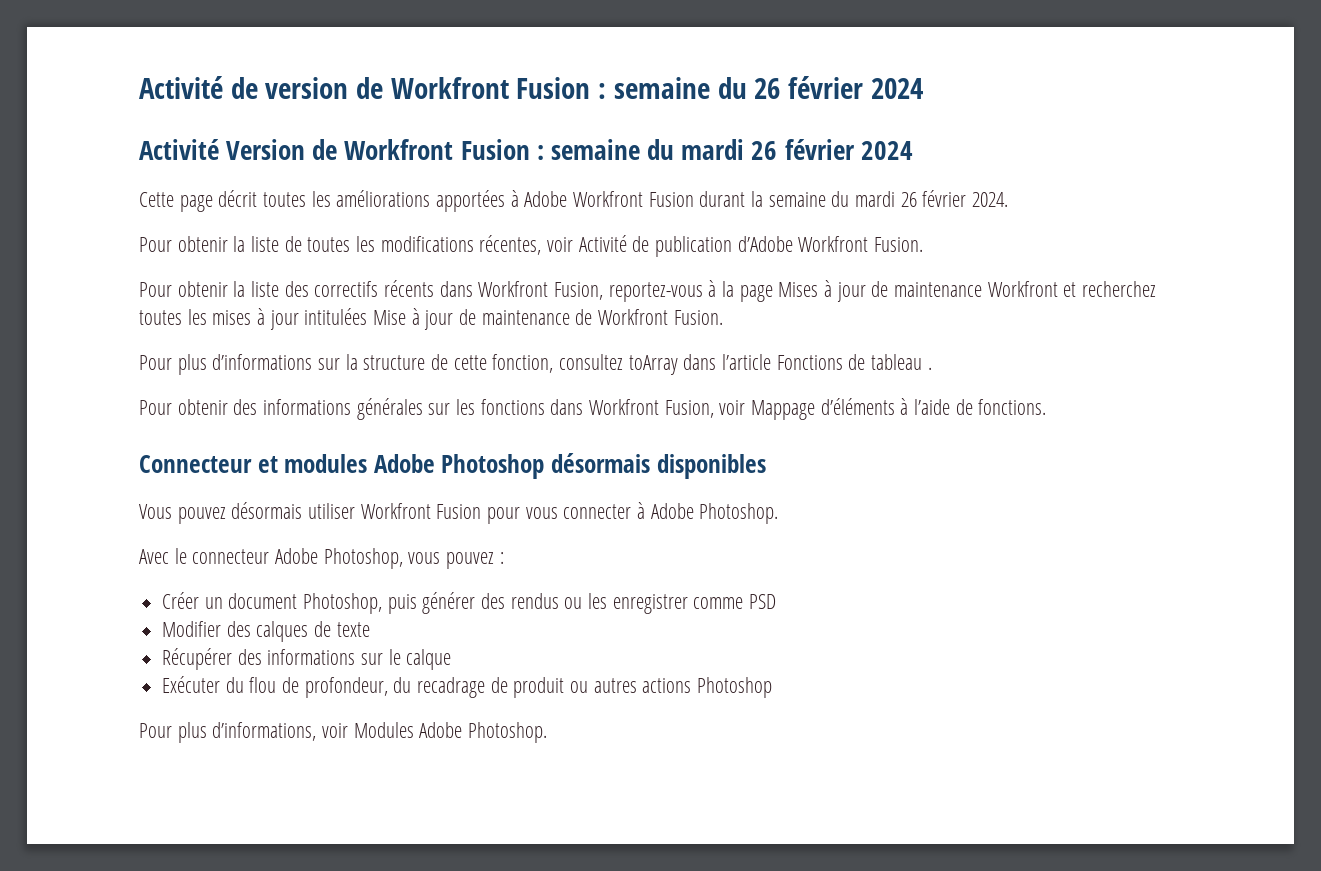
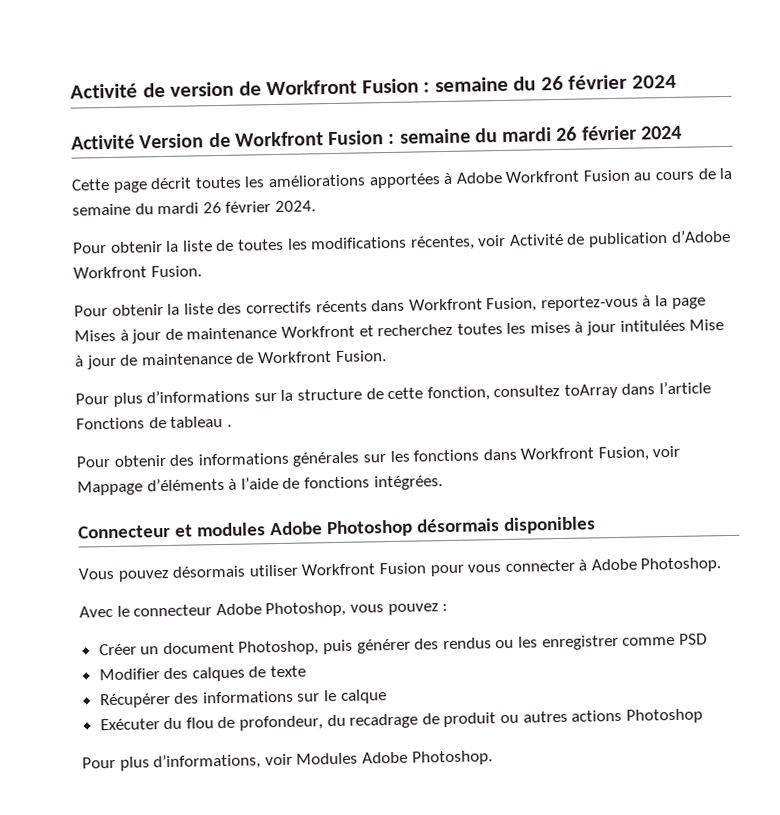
[699,191,746,207] durant -> [633,168,716,181] au cours de
[978,399,1047,415] fonctions. -> [303,475,443,491] fonctions intégrées.

